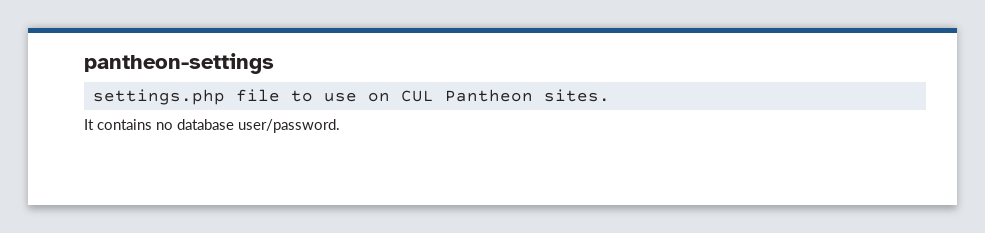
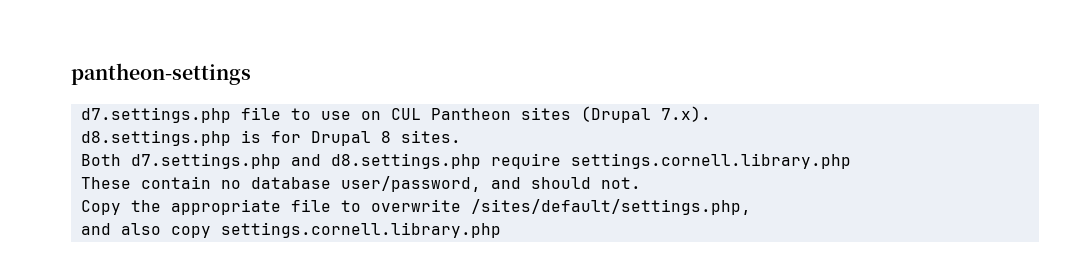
[92,89,225,105] settings.php -> [80,107,231,123] d7.settings.php
[543,89,610,102] [84,119,340,133] sites. // It contains no database user/password. -> [520,106,711,123] [80,130,461,146] [80,153,851,169] [80,176,641,192] [80,199,751,215] [80,222,501,238] sites (Drupal 7.x). // d8.settings.php is for Drupal 8 sites. // Both d7.settings.php and d8.settings.php require settings.cornell.library.php // These contain no database user/password, and should not. // Copy the appropriate file to overwrite /sites/default/settings.php, // and also copy settings.cornell.library.php

